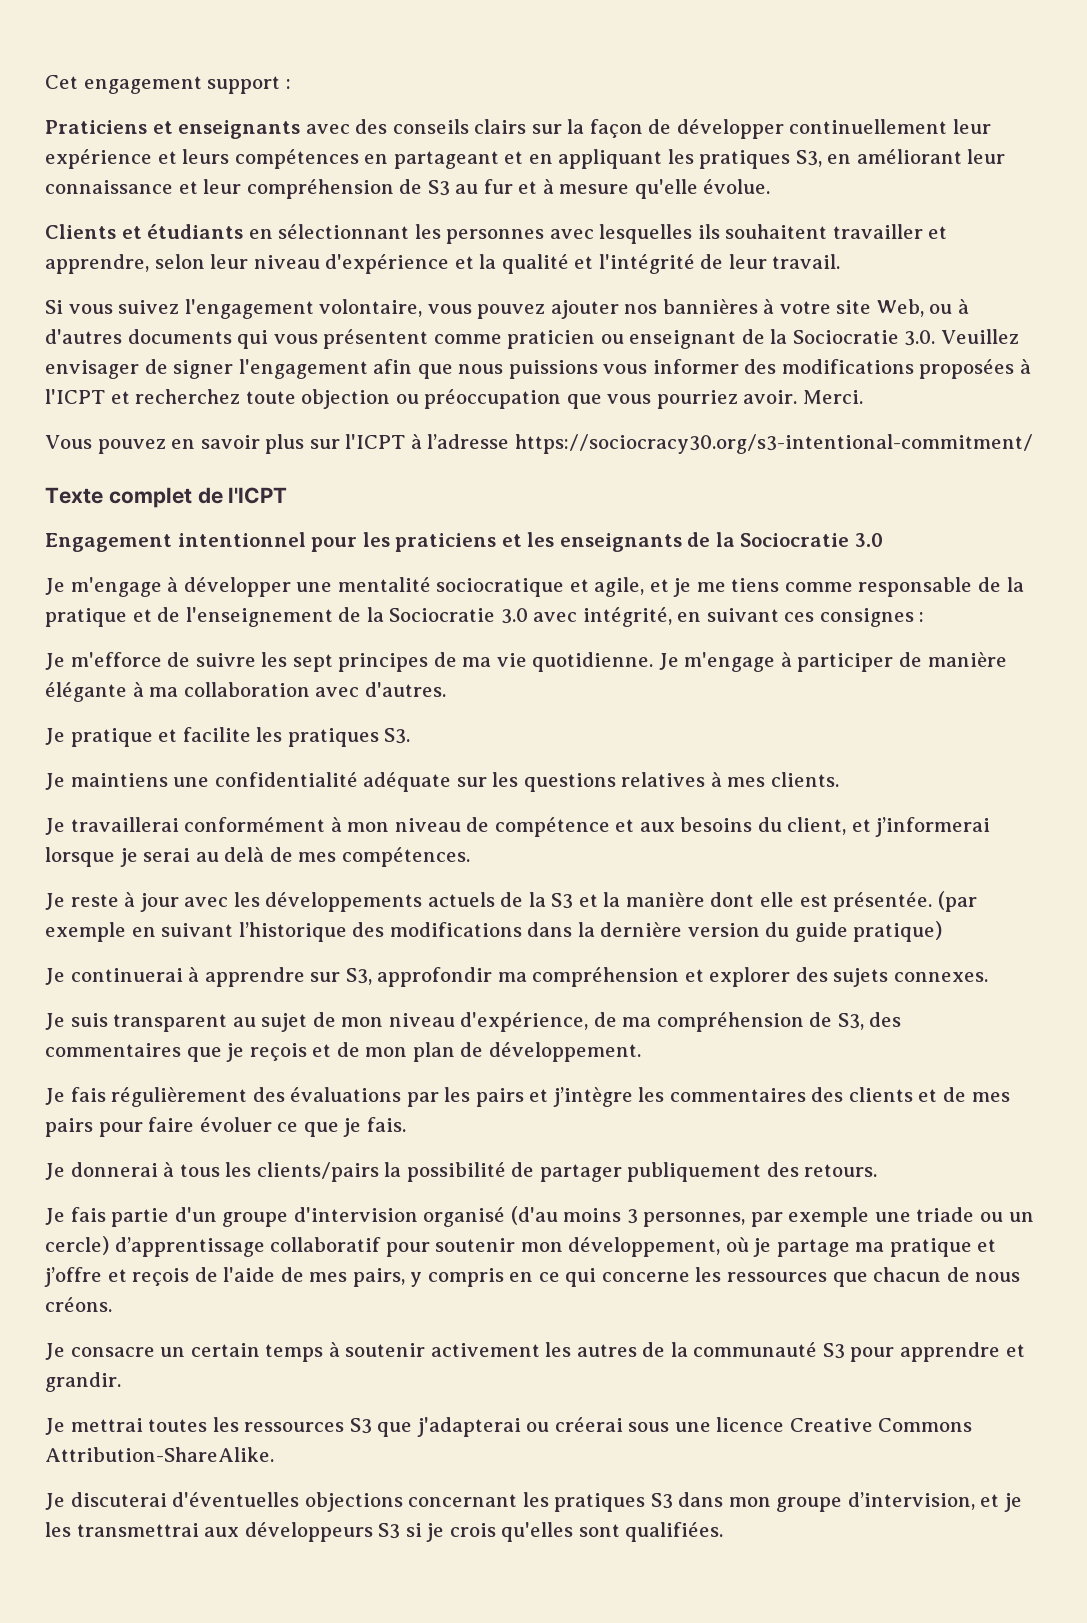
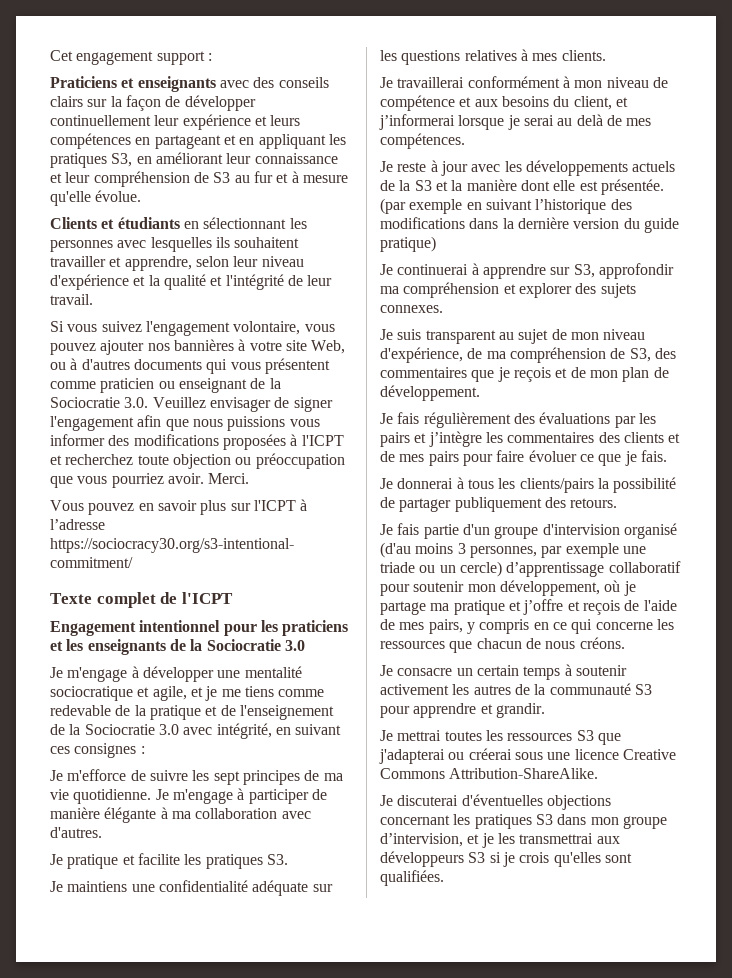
[858,577,973,597] responsable -> [50,705,111,716] redevable

